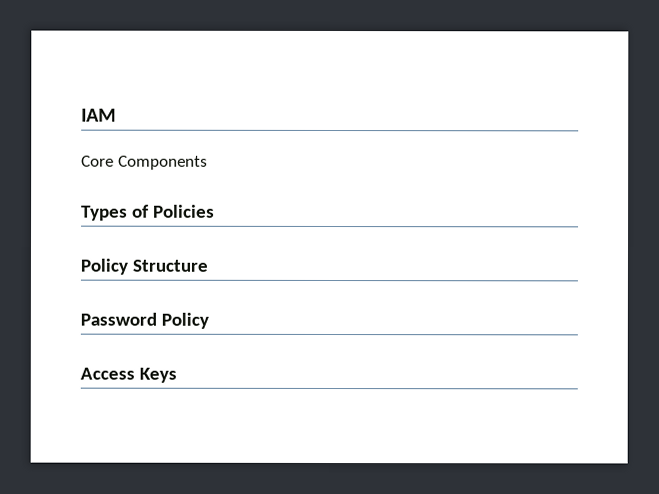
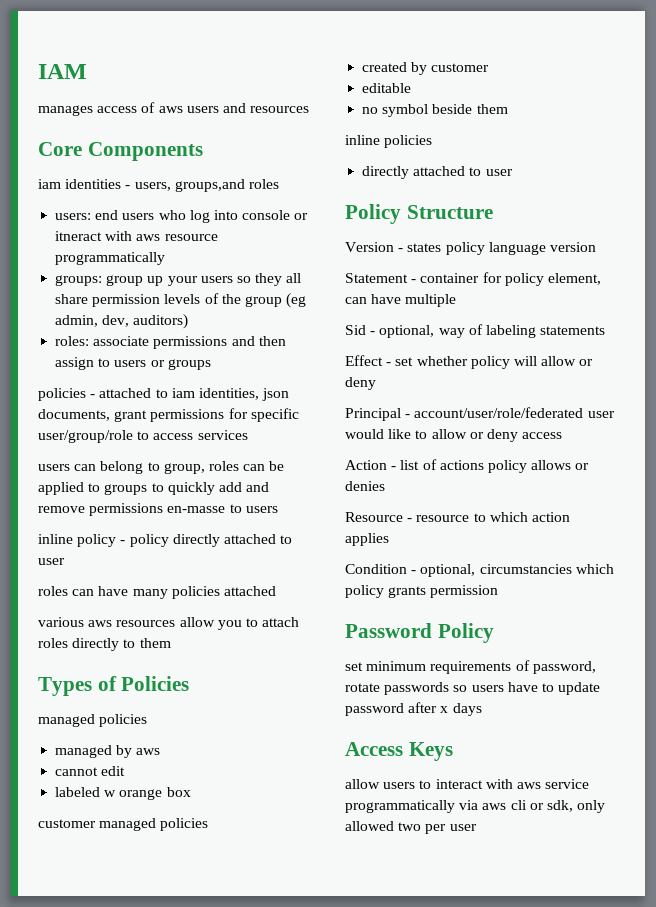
[81,155,208,170] [81,204,215,221] [80,258,208,275] [80,312,209,329] [80,367,177,383] Core Components // Types of Policies // Policy Structure // Password Policy // Access Keys -> [38,102,310,116] [38,142,203,161] [38,179,279,192] [55,210,309,223] [55,231,218,241] [55,252,166,265] [55,273,302,286] [55,293,307,308] [55,314,189,329] [55,336,286,349] [55,357,211,370] [38,388,290,401] [38,408,299,422] [38,430,248,443] [38,461,285,474] [38,482,270,495] [38,503,278,516] [38,534,293,547] [38,558,65,565] [38,586,276,599] [38,617,300,630] [38,638,171,651] [38,676,190,696] [38,714,148,727] [55,745,161,758] [55,766,126,776] [55,787,191,800] [38,818,209,831] [362,62,490,75] [362,83,412,93] [362,104,508,117] [345,135,433,148] [362,166,513,179] [345,204,493,224] [345,242,596,255] [345,272,601,286] [345,294,457,307] [345,324,606,338] [345,355,594,369] [345,377,376,390] [345,407,615,421] [345,429,563,442] [345,459,590,473] [345,481,385,491] [345,512,570,522] [345,533,389,546] [345,564,614,577] [345,585,499,598] [345,623,494,643] [345,660,596,674] [345,682,601,695] [345,702,482,716] [345,742,453,761] [345,779,590,789] [345,800,606,813] [345,821,477,834] manages access of aws users and resources // Core Components // iam identities - users, groups,and roles // users: end users who log into console or itneract with aws resource programmatically // groups: group up your users so they all share permission levels of the group (eg admin, dev, auditors) // roles: associate permissions and then assign to users or groups // policies - attached to iam identities, json documents, grant permissions for specific user/group/role to access services // users can belong to group, roles can be applied to groups to quickly add and remove permissions en-masse to users // inline policy - policy directly attached to user // roles can have many policies attached // various aws resources allow you to attach roles directly to them // Types of Policies // managed policies // managed by aws // cannot edit // labeled w orange box // customer managed policies // created by customer // editable // no symbol beside them // inline policies // directly attached to user // Policy Structure // Version - states policy language version // Statement - container for policy element, can have multiple // Sid - optional, way of labeling statements // Effect - set whether policy will allow or deny // Principal - account/user/role/federated user would like to allow or deny access // Action - list of actions policy allows or denies // Resource - resource to which action applies // Condition - optional, circumstancies which policy grants permission // Password Policy // set minimum requirements of password, rotate passwords so users have to update password after x days // Access Keys // allow users to interact with aws service programmatically via aws cli or sdk, only allowed two per user

